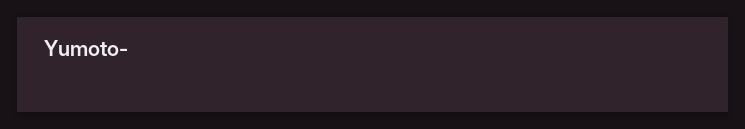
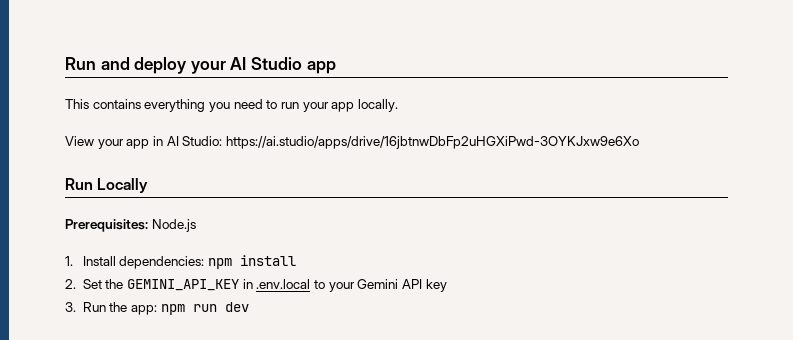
[44,40,128,56] Yumoto- -> [65,57,336,74] [65,99,398,112] [65,136,639,149] [65,178,149,193] [65,219,196,232] [65,255,296,269] [65,279,447,292] [65,302,249,315] Run and deploy your AI Studio app // This contains everything you need to run your app locally. // View your app in AI Studio: https://ai.studio/apps/drive/16jbtnwDbFp2uHGXiPwd-3OYKJxw9e6Xo // Run Locally // Prerequisites: Node.js // 1. Install dependencies: npm install // 2. Set the GEMINI_API_KEY in .env.local to your Gemini API key // 3. Run the app: npm run dev

